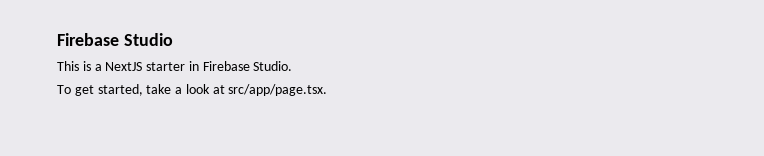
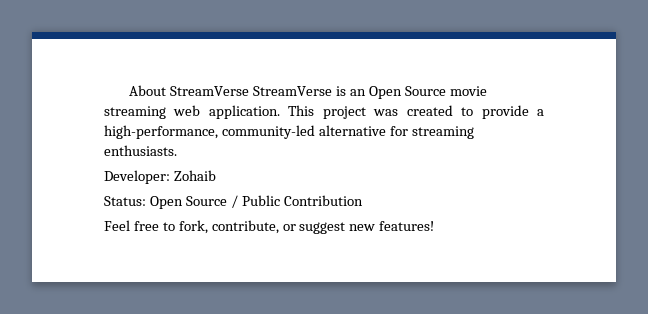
[57,33,173,46] [57,61,293,71] [57,84,328,96] Firebase Studio // This is a NextJS starter in Firebase Studio. // To get started, take a look at src/app/page.tsx. -> [129,85,487,99] [104,105,544,119] [104,125,474,139] [104,145,177,156] [104,170,216,184] [104,195,363,209] [104,220,435,234] About StreamVerse StreamVerse is an Open Source movie streaming web application. This project was created to provide a high-performance, community-led alternative for streaming enthusiasts. // Developer: Zohaib // Status: Open Source / Public Contribution // Feel free to fork, contribute, or suggest new features!

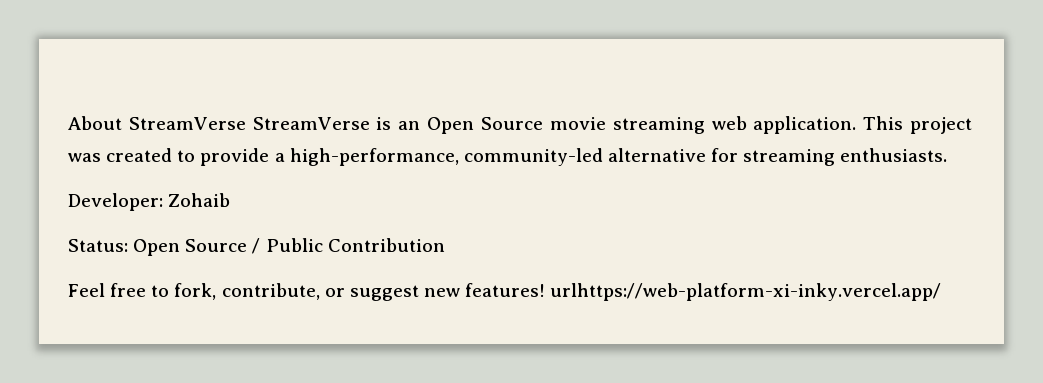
(435, 226) none -> [550,283,942,301] urlhttps://web-platform-xi-inky.vercel.app/

